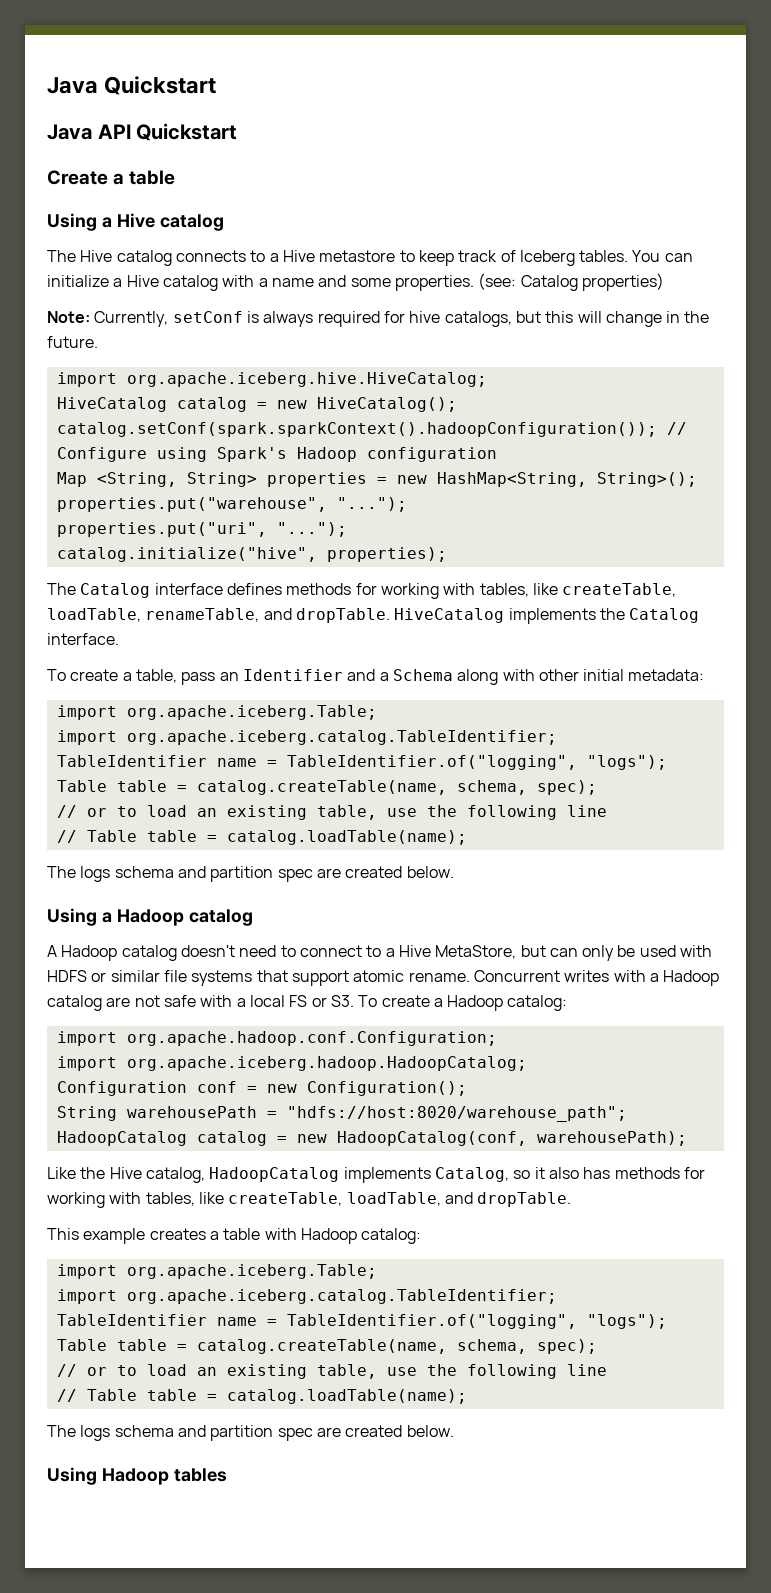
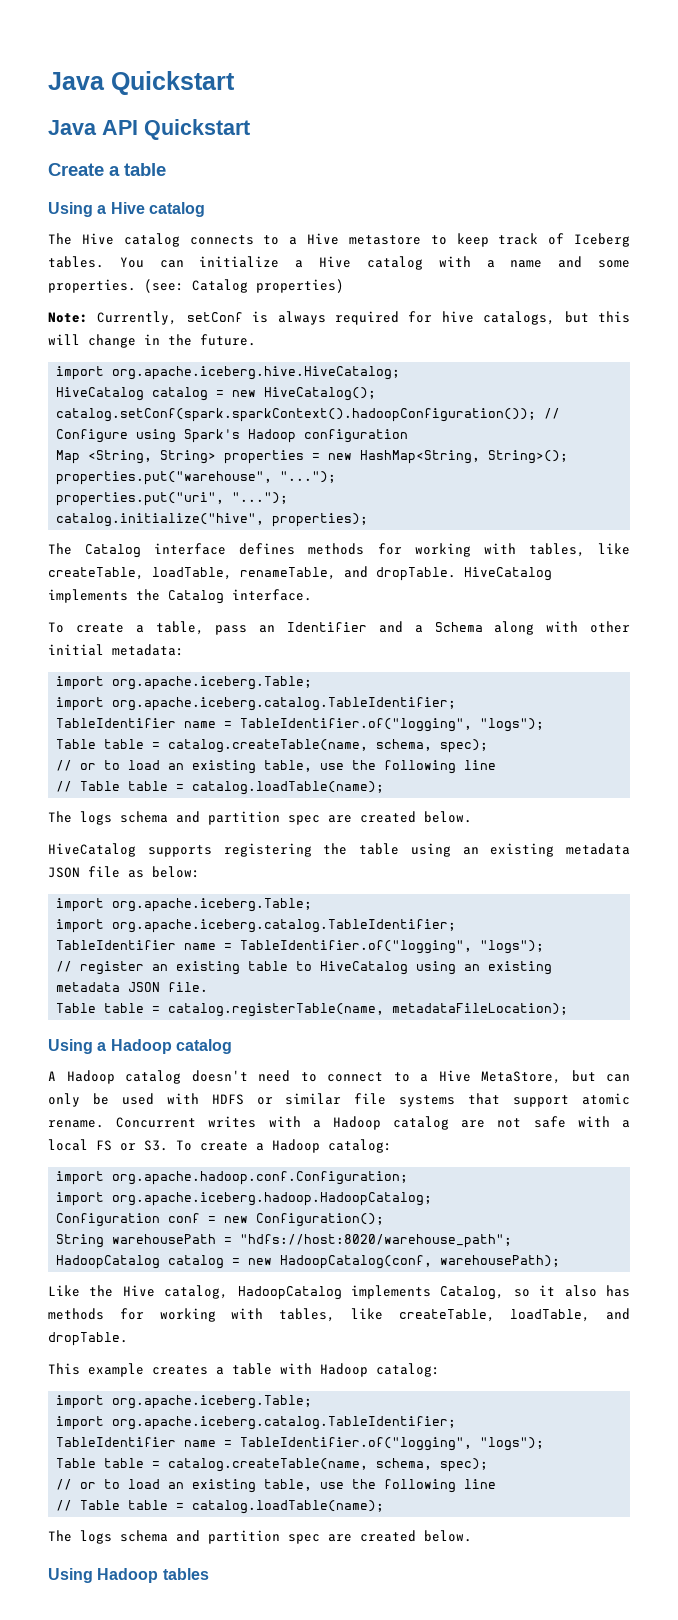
(454, 872) none -> [48,843,630,857] [48,866,200,878] [56,898,313,912] [56,919,457,933] [56,940,545,954] [56,961,553,975] [56,982,209,992] [56,1003,569,1017] // HiveCatalog supports registering the table using an existing metadata JSON file as below: // import org.apache.iceberg.Table; // import org.apache.iceberg.catalog.TableIdentifier; // TableIdentifier name = TableIdentifier.of("logging", "logs"); // // register an existing table to HiveCatalog using an existing metadata JSON file. // Table table = catalog.registerTable(name, metadataFileLocation);

